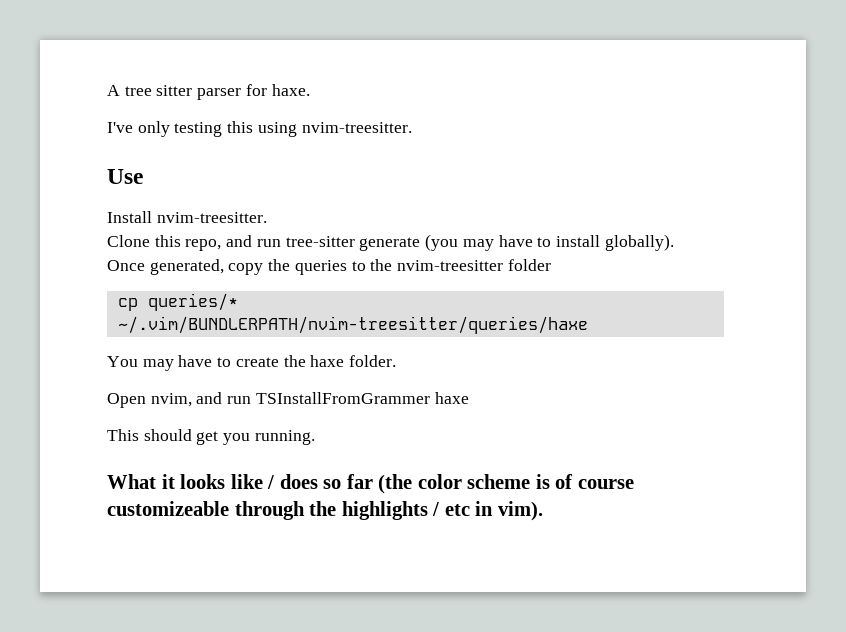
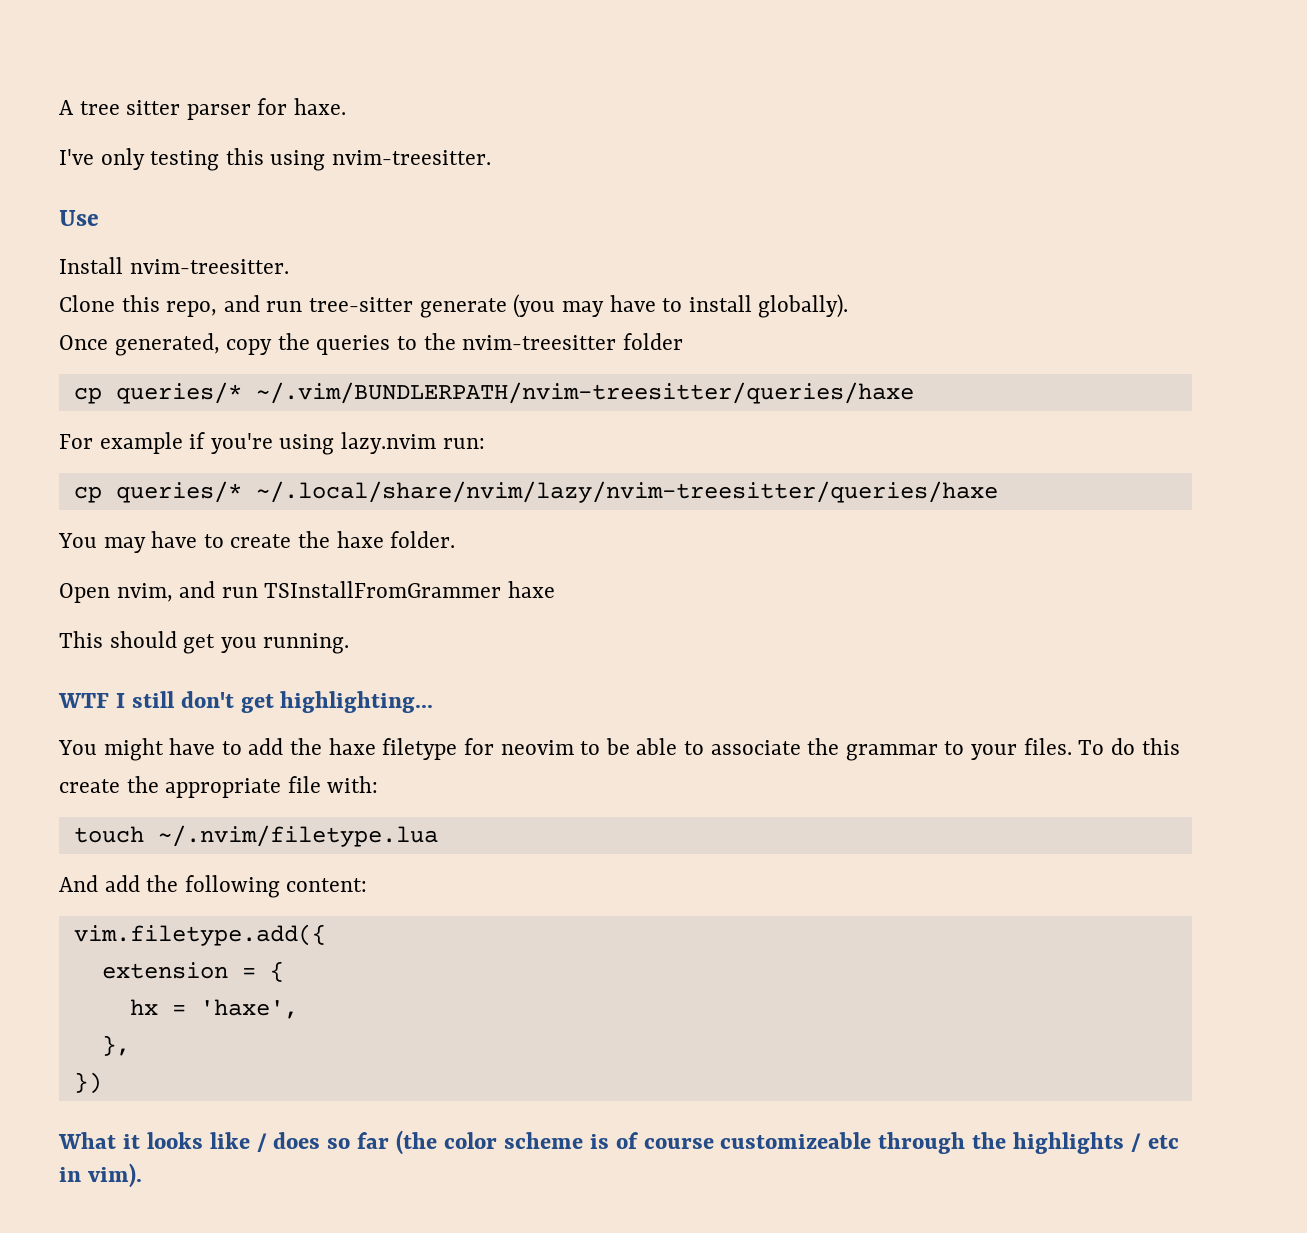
(588, 325) none -> [59,432,485,455] [73,481,998,503] // For example if you're using lazy.nvim run: // cp queries/* ~/.local/share/nvim/lazy/nvim-treesitter/queries/haxe
(315, 437) none -> [58,691,434,713] [58,738,1180,761] [59,776,379,798] [73,825,438,847] [59,875,368,898] [73,924,326,946] [101,961,284,982] [129,999,298,1019] [101,1035,130,1056] [73,1072,102,1094] // WTF I still don't get highlighting... // You might have to add the haxe filetype for neovim to be able to associate the grammar to your files. To do this create the appropriate file with: // touch ~/.nvim/filetype.lua // And add the following content: // vim.filetype.add({ // extension = { // hx = 'haxe', // }, // })

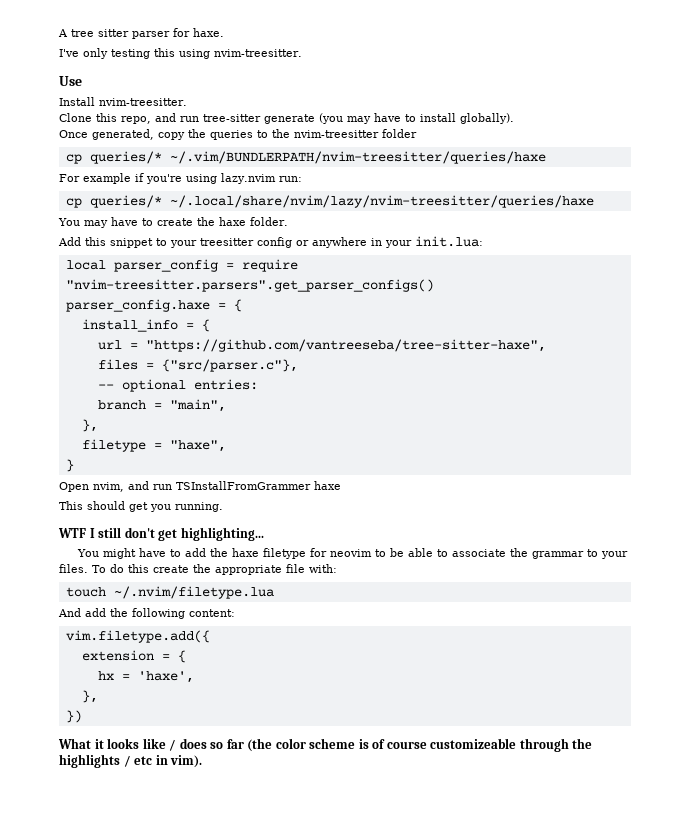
(456, 539) none -> [58,236,483,248] [65,259,298,272] [65,279,434,292] [65,299,242,312] [81,319,210,332] [97,339,546,352] [97,359,298,372] [97,379,258,392] [97,399,226,412] [81,419,98,432] [81,439,226,452] [65,459,74,472] // Add this snippet to your treesitter config or anywhere in your init.lua: // local parser_config = require "nvim-treesitter.parsers".get_parser_configs() // parser_config.haxe = { // install_info = { // url = "https://github.com/vantreeseba/tree-sitter-haxe", // files = {"src/parser.c"}, // -- optional entries: // branch = "main", // }, // filetype = "haxe", // }

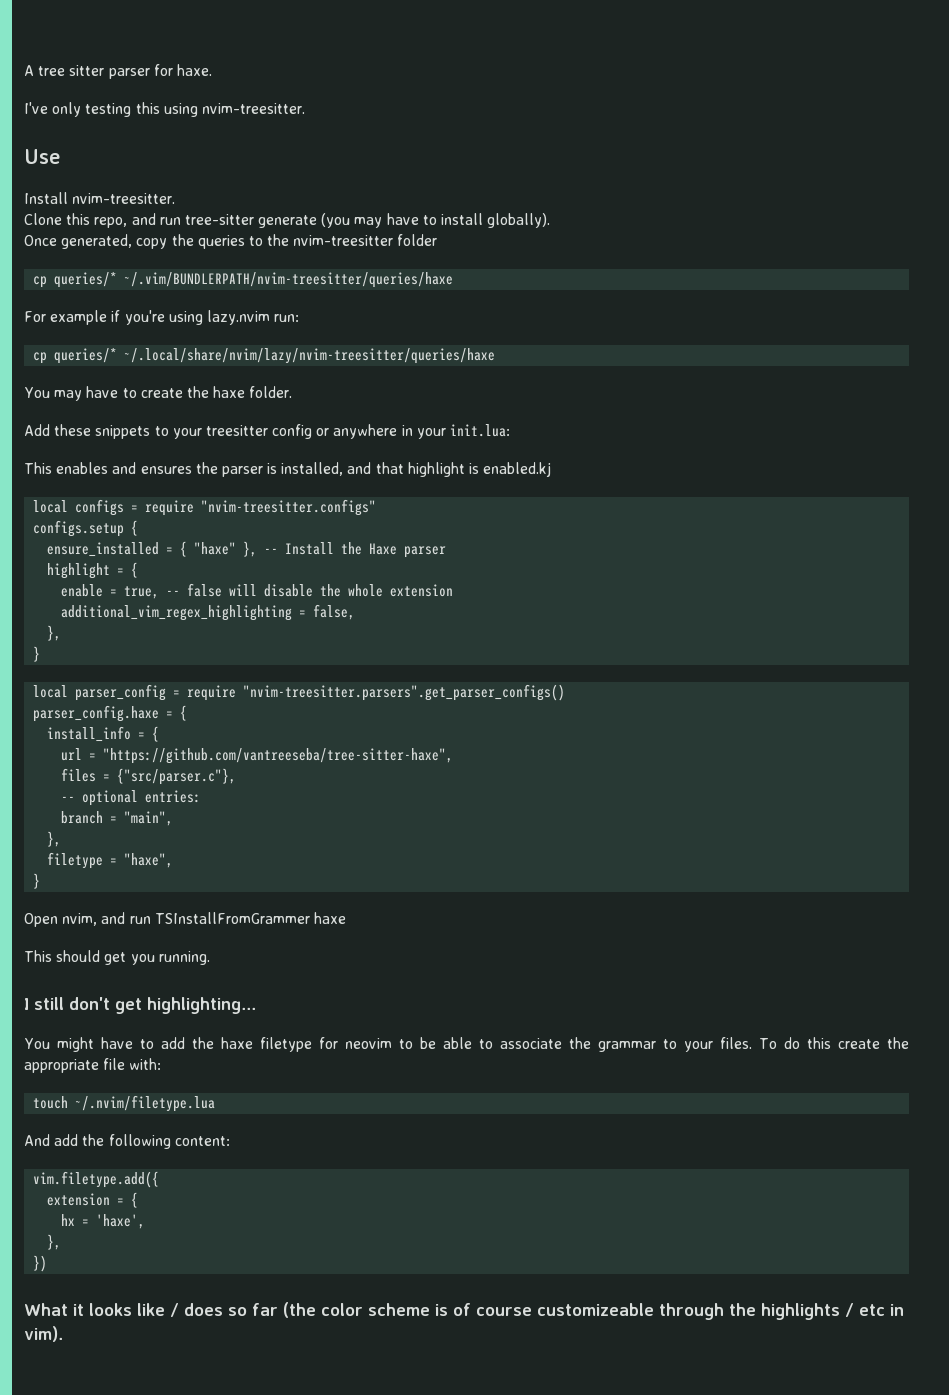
[85,237,153,248] this snippet -> [54,424,151,439] these snippets
(483, 241) none -> [24,462,552,477] [33,499,377,516] [33,520,139,537] [47,541,447,558] [47,562,139,579] [61,583,454,599] [61,604,356,621] [47,625,62,641] [33,646,41,662] // This enables and ensures the parser is installed, and that highlight is enabled.kj // local configs = require "nvim-treesitter.configs" // configs.setup { // ensure_installed = { "haxe" }, -- Install the Haxe parser // highlight = { // enable = true, -- false will disable the whole extension // additional_vim_regex_highlighting = false, // }, // }
[58,528,86,538] WTF -> (210, 958) none

